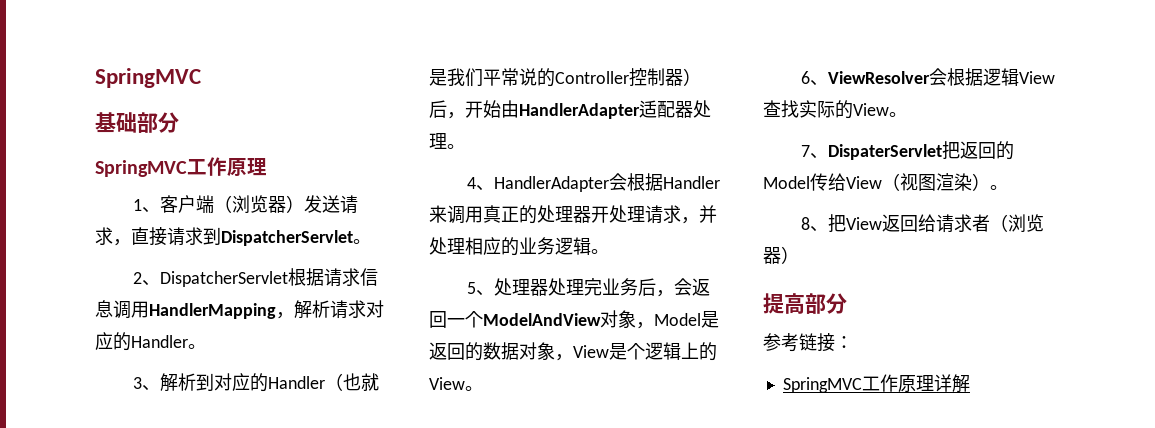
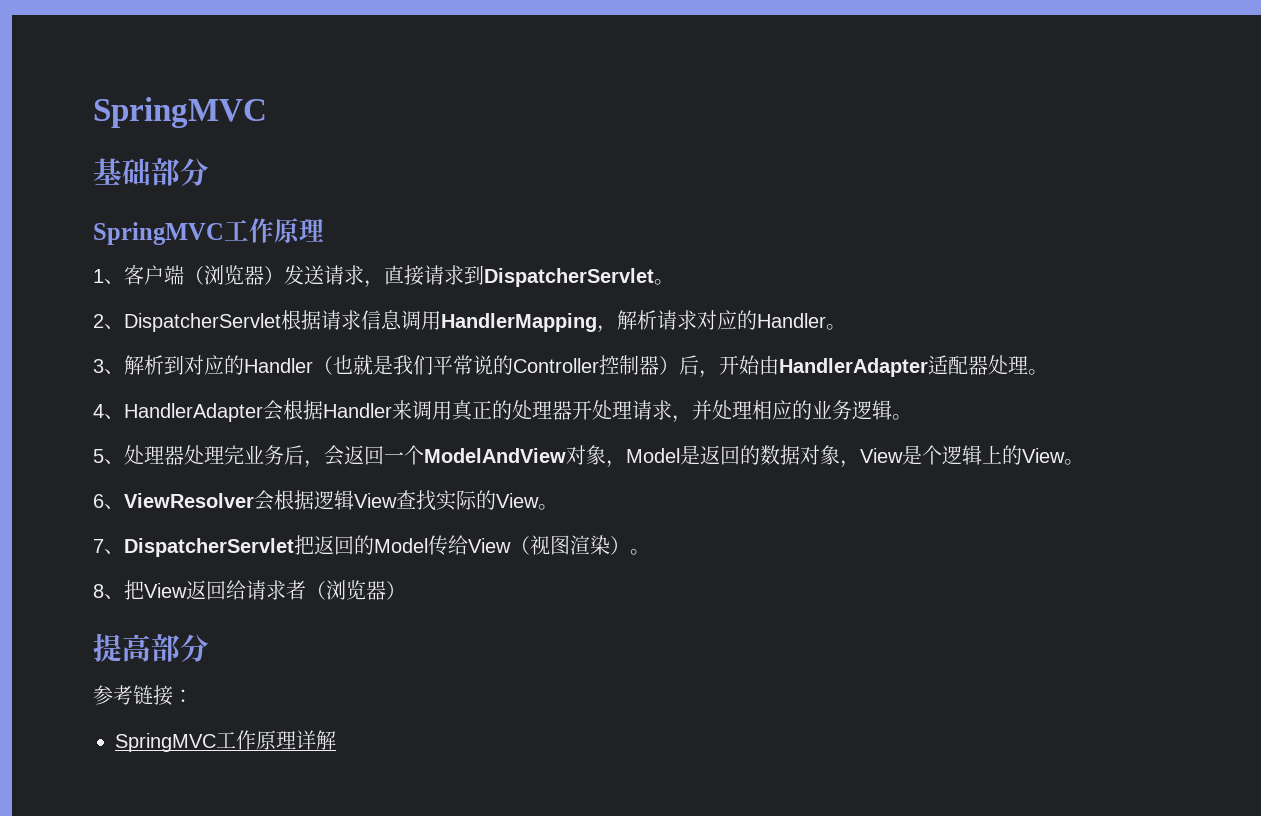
[827,144,942,160] DispaterServlet -> [124,538,294,557] DispatcherServlet

